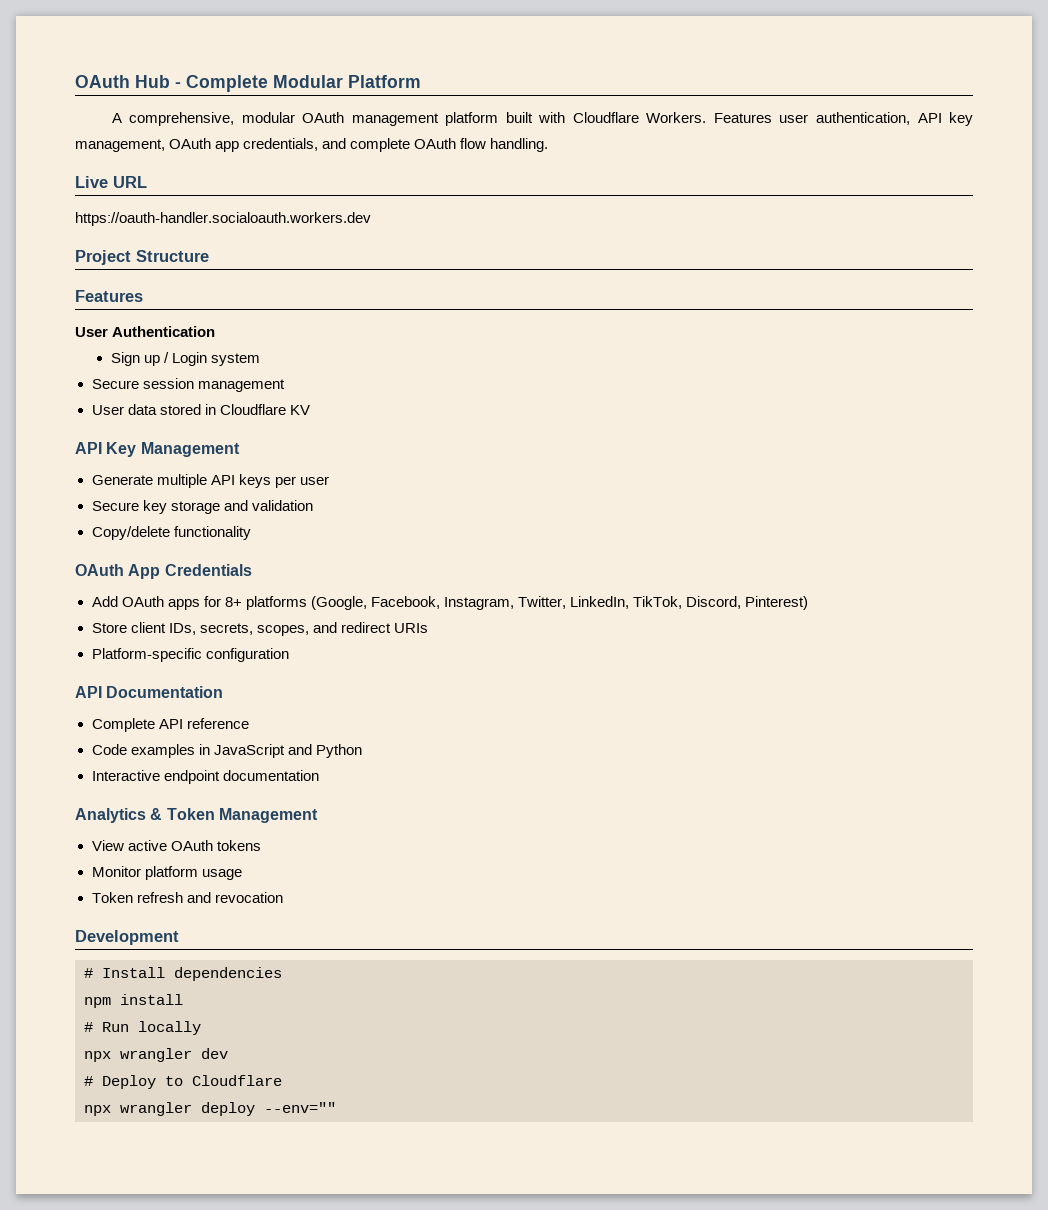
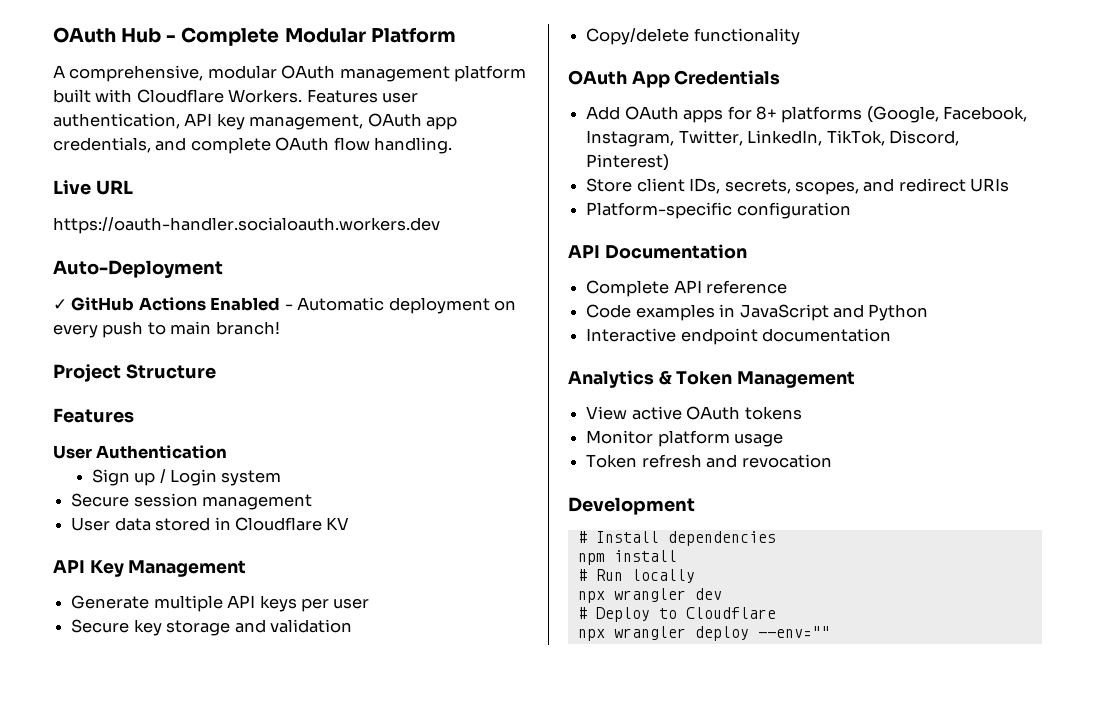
(371, 219) none -> [53,260,223,278] [53,297,517,314] [53,321,280,338] // Auto-Deployment // ✓ GitHub Actions Enabled - Automatic deployment on every push to main branch!

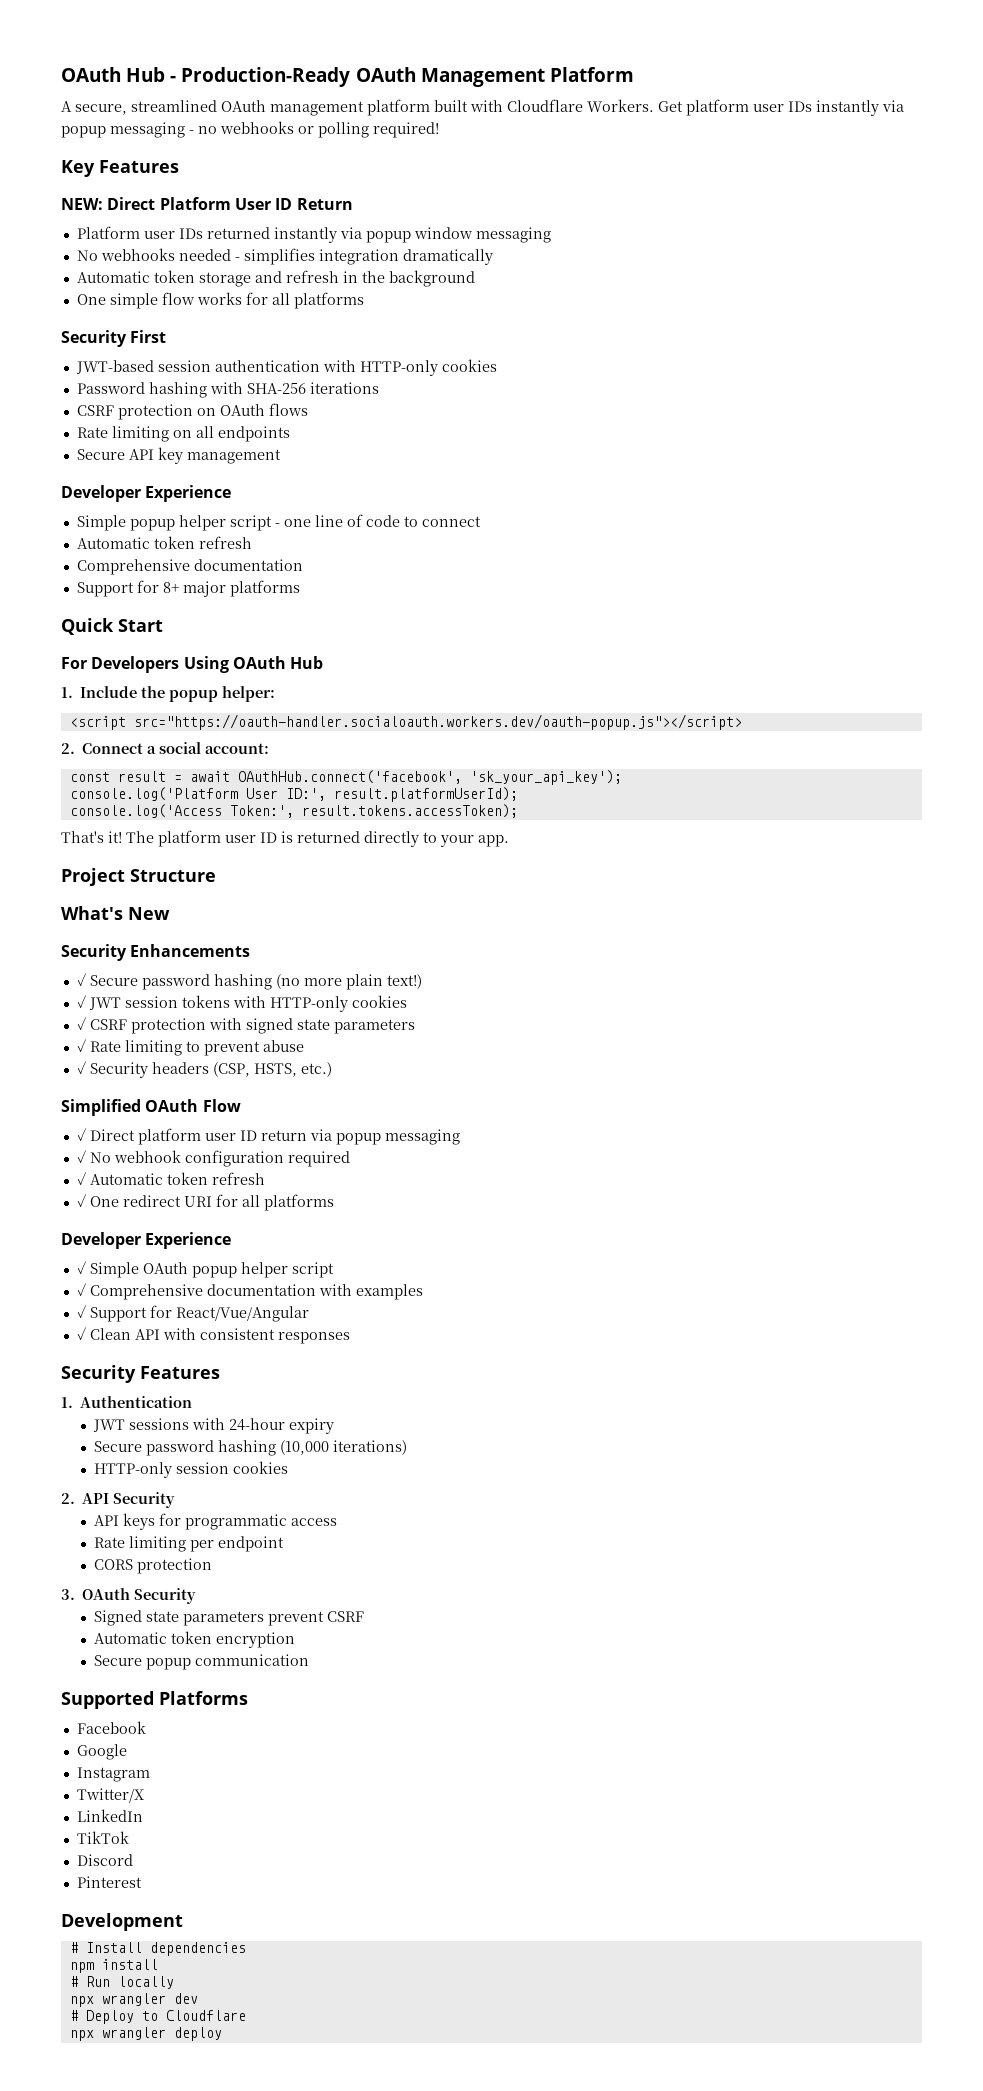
[181,27,366,46] Complete Modular -> [181,67,545,87] Production-Ready OAuth Management
[69,65,277,82] comprehensive, modular -> [75,100,217,115] secure, streamlined
[306,89,419,103] [53,113,458,130] [53,137,453,154] [53,180,133,195] [53,217,440,234] [53,260,223,278] [53,297,517,314] [53,321,280,338] [53,364,216,382] [53,408,134,423] [53,445,92,459] Features user authentication, API key management, OAuth app credentials, and complete OAuth flow handling. // Live URL // https://oauth-handler.socialoauth.workers.dev // Auto-Deployment // ✓ GitHub Actions Enabled - Automatic deployment on every push to main branch! // Project Structure // Features // User -> [658,99,904,116] [61,121,439,138] [61,160,179,177] [61,197,353,210] [76,226,551,243] [76,248,493,265] [76,270,475,287] [76,292,364,309] [61,330,167,347] [75,359,497,376] [76,382,379,398] [76,403,308,420] [76,426,290,442] [76,447,281,464] [61,485,232,502] [76,514,481,531] [76,536,252,549] [76,559,303,575] [76,580,300,597] [61,618,163,635] [61,656,324,673] [61,686,276,702] [69,714,742,730] [61,742,270,754] [69,770,622,785] [69,787,518,802] [69,804,518,818] [61,830,509,847] [61,868,216,886] [61,906,170,920] [61,944,251,961] [76,973,422,990] [76,995,407,1012] [76,1017,415,1034] [76,1039,304,1056] [76,1061,332,1078] [61,1099,241,1116] [76,1128,460,1145] [76,1150,350,1167] [76,1172,265,1185] [76,1194,334,1211] [61,1232,232,1249] [76,1261,334,1278] [76,1283,423,1300] [76,1305,309,1322] [76,1327,350,1344] [61,1365,220,1383] [61,1397,73,1408] Get platform user IDs instantly via popup messaging - no webhooks or polling required! // Key Features // NEW: Direct Platform User ID Return // Platform user IDs returned instantly via popup window messaging // No webhooks needed - simplifies integration dramatically // Automatic token storage and refresh in the background // One simple flow works for all platforms // Security First // JWT-based session authentication with HTTP-only cookies // Password hashing with SHA-256 iterations // CSRF protection on OAuth flows // Rate limiting on all endpoints // Secure API key management // Developer Experience // Simple popup helper script - one line of code to connect // Automatic token refresh // Comprehensive documentation // Support for 8+ major platforms // Quick Start // For Developers Using OAuth Hub // 1. Include the popup helper: // <script src="https://oauth-handler.socialoauth.workers.dev/oauth-popup.js"></script> // 2. Connect a social account: // const result = await OAuthHub.connect('facebook', 'sk_your_api_key'); // console.log('Platform User ID:', result.platformUserId); // console.log('Access Token:', result.tokens.accessToken); // That's it! The platform user ID is returned directly to your app. // Project Structure // What's New // Security Enhancements // ✓ Secure password hashing (no more plain text!) // ✓ JWT session tokens with HTTP-only cookies // ✓ CSRF protection with signed state parameters // ✓ Rate limiting to prevent abuse // ✓ Security headers (CSP, HSTS, etc.) // Simplified OAuth Flow // ✓ Direct platform user ID return via popup messaging // ✓ No webhook configuration required // ✓ Automatic token refresh // ✓ One redirect URI for all platforms // Developer Experience // ✓ Simple OAuth popup helper script // ✓ Comprehensive documentation with examples // ✓ Support for React/Vue/Angular // ✓ Clean API with consistent responses // Security Features // 1.
[91,469,282,486] [71,493,313,510] [71,517,350,531] [53,560,247,577] [71,595,370,612] [71,619,352,636] [586,28,800,45] [568,70,781,88] [586,106,1028,123] [586,130,959,147] [586,154,670,171] [586,178,1010,195] [586,202,851,219] [568,244,747,259] [586,280,788,297] [586,304,929,321] [586,328,892,345] [568,370,856,388] [586,406,802,420] [586,430,784,447] [586,454,832,468] Sign up / Login system // Secure session management // User data stored in Cloudflare KV // API Key Management // Generate multiple API keys per user // Secure key storage and validation // Copy/delete functionality // OAuth App Credentials // Add OAuth apps for 8+ platforms (Google, Facebook, Instagram, Twitter, LinkedIn, TikTok, Discord, Pinterest) // Store client IDs, secrets, scopes, and redirect URIs // Platform-specific configuration // API Documentation // Complete API reference // Code examples in JavaScript and Python // Interactive endpoint documentation // Analytics & Token Management // View active OAuth tokens // Monitor platform usage // Token refresh and revocation -> [93,1418,335,1434] [94,1440,408,1456] [94,1461,289,1478] [61,1492,176,1508] [94,1513,338,1530] [94,1536,285,1552] [94,1558,213,1574] [61,1588,197,1604] [94,1610,365,1626] [94,1631,296,1648] [94,1654,310,1670] [61,1691,248,1709] [76,1721,146,1734] [76,1744,127,1760] [76,1767,150,1782] [76,1788,144,1803] [76,1809,143,1822] [76,1831,129,1844] [76,1854,133,1866] [76,1876,142,1888] JWT sessions with 24-hour expiry // Secure password hashing (10,000 iterations) // HTTP-only session cookies // 2. API Security // API keys for programmatic access // Rate limiting per endpoint // CORS protection // 3. OAuth Security // Signed state parameters prevent CSRF // Automatic token encryption // Secure popup communication // Supported Platforms // Facebook // Google // Instagram // Twitter/X // LinkedIn // TikTok // Discord // Pinterest
[757,626,830,638] --env="" -> (222, 2034) none

